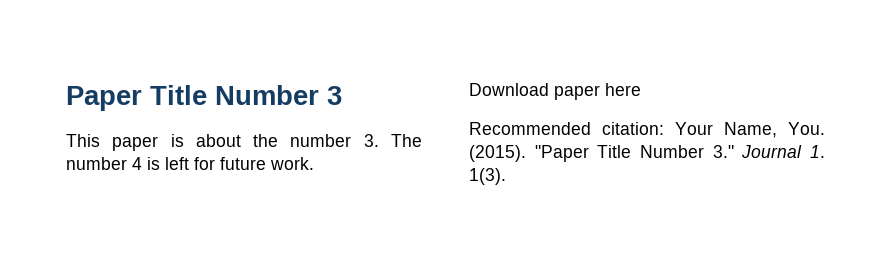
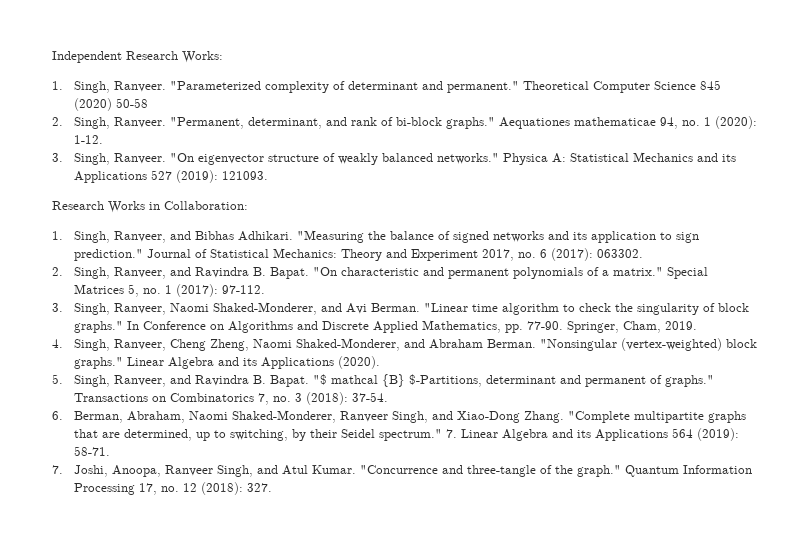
[66,85,342,111] [66,134,422,151] [66,157,314,170] [469,83,641,100] [469,122,825,138] [469,145,825,162] [469,168,506,185] Paper Title Number 3 // This paper is about the number 3. The number 4 is left for future work. // Download paper here // Recommended citation: Your Name, You. (2015). "Paper Title Number 3." Journal 1. 1(3). -> [52,51,223,63] [52,80,722,93] [74,98,149,111] [52,116,758,129] [74,135,104,144] [52,152,737,165] [74,170,269,183] [52,201,248,213] [52,230,700,243] [74,248,644,261] [52,267,709,279] [74,284,266,297] [52,302,750,315] [74,320,698,333] [52,338,758,351] [74,356,381,369] [52,374,715,387] [74,392,389,405] [52,410,747,423] [74,428,740,441] [74,446,111,456] [52,465,753,477] [74,482,273,495] Independent Research Works: // 1. Singh, Ranveer. "Parameterized complexity of determinant and permanent." Theoretical Computer Science 845 (2020) 50-58 // 2. Singh, Ranveer. "Permanent, determinant, and rank of bi-block graphs." Aequationes mathematicae 94, no. 1 (2020): 1-12. // 3. Singh, Ranveer. "On eigenvector structure of weakly balanced networks." Physica A: Statistical Mechanics and its Applications 527 (2019): 121093. // Research Works in Collaboration: // 1. Singh, Ranveer, and Bibhas Adhikari. "Measuring the balance of signed networks and its application to sign prediction." Journal of Statistical Mechanics: Theory and Experiment 2017, no. 6 (2017): 063302. // 2. Singh, Ranveer, and Ravindra B. Bapat. "On characteristic and permanent polynomials of a matrix." Special Matrices 5, no. 1 (2017): 97-112. // 3. Singh, Ranveer, Naomi Shaked-Monderer, and Avi Berman. "Linear time algorithm to check the singularity of block graphs." In Conference on Algorithms and Discrete Applied Mathematics, pp. 77-90. Springer, Cham, 2019. // 4. Singh, Ranveer, Cheng Zheng, Naomi Shaked-Monderer, and Abraham Berman. "Nonsingular (vertex-weighted) block graphs." Linear Algebra and its Applications (2020). // 5. Singh, Ranveer, and Ravindra B. Bapat. "$ mathcal {B} $-Partitions, determinant and permanent of graphs." Transactions on Combinatorics 7, no. 3 (2018): 37-54. // 6. Berman, Abraham, Naomi Shaked-Monderer, Ranveer Singh, and Xiao-Dong Zhang. "Complete multipartite graphs that are determined, up to switching, by their Seidel spectrum." 7. Linear Algebra and its Applications 564 (2019): 58-71. // 7. Joshi, Anoopa, Ranveer Singh, and Atul Kumar. "Concurrence and three-tangle of the graph." Quantum Information Processing 17, no. 12 (2018): 327.

